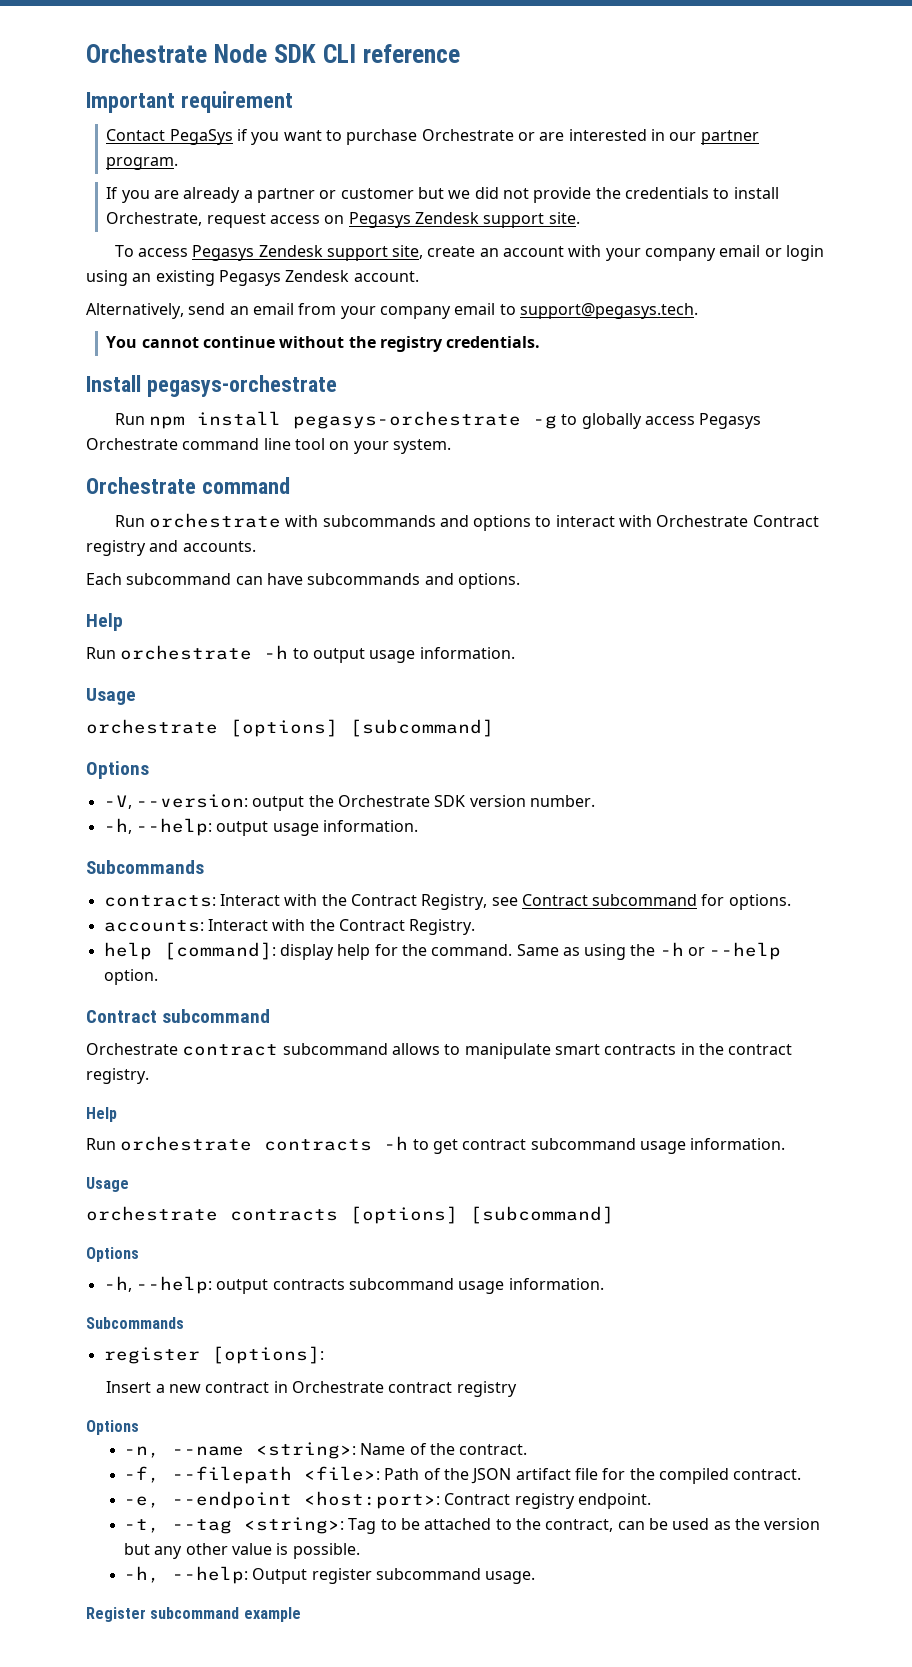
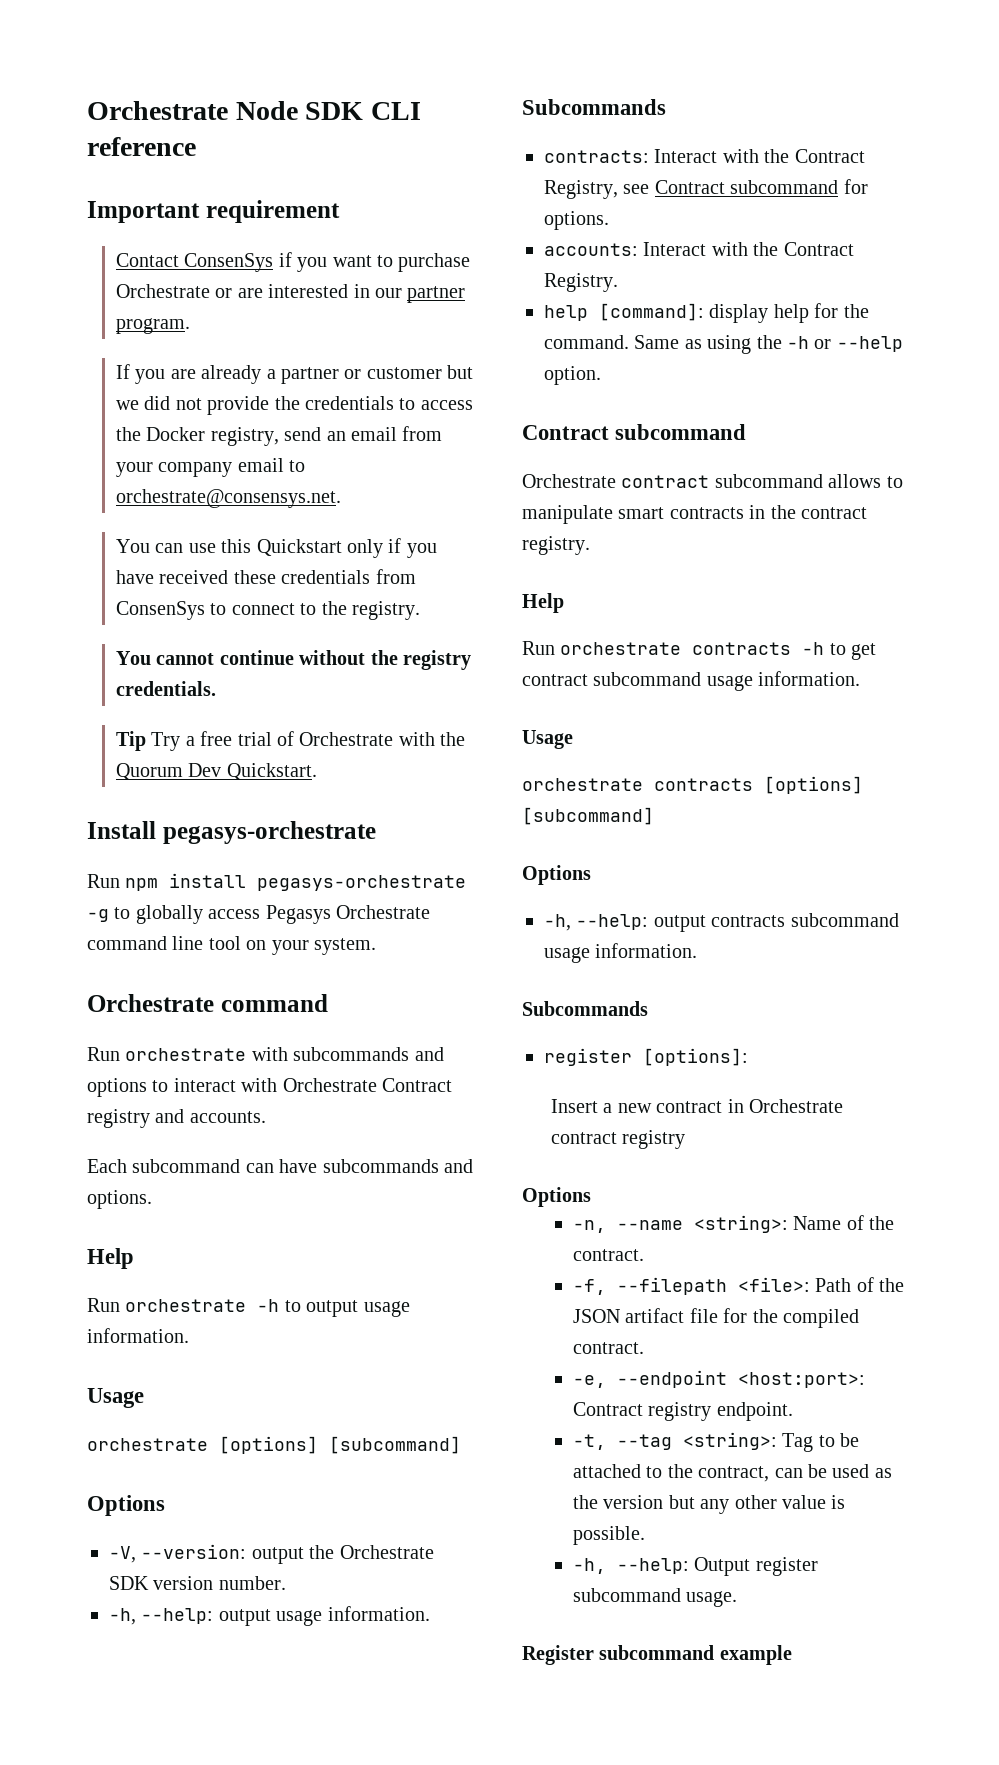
[169,129,233,145] PegaSys -> [184,253,274,272] ConsenSys
[733,187,779,199] [106,212,580,228] [114,245,825,261] [86,270,419,286] [86,303,184,319] install Orchestrate, request access on Pegasys Zendesk support site. // To access Pegasys Zendesk support site, create an account with your company email or login using an existing Pegasys Zendesk account. // Alternatively, -> [420,400,473,410] [115,427,279,446] access the Docker registry,
[519,303,698,319] support@pegasys.tech. -> [115,489,341,508] [115,538,437,558] [115,569,416,584] [115,601,420,620] orchestrate@consensys.net. // You can use this Quickstart only if you have received these credentials from ConsenSys to connect to the registry.
(541, 342) none -> [115,731,466,751] [115,763,317,780] // Tip Try a free trial of Orchestrate with the Quorum Dev Quickstart.

